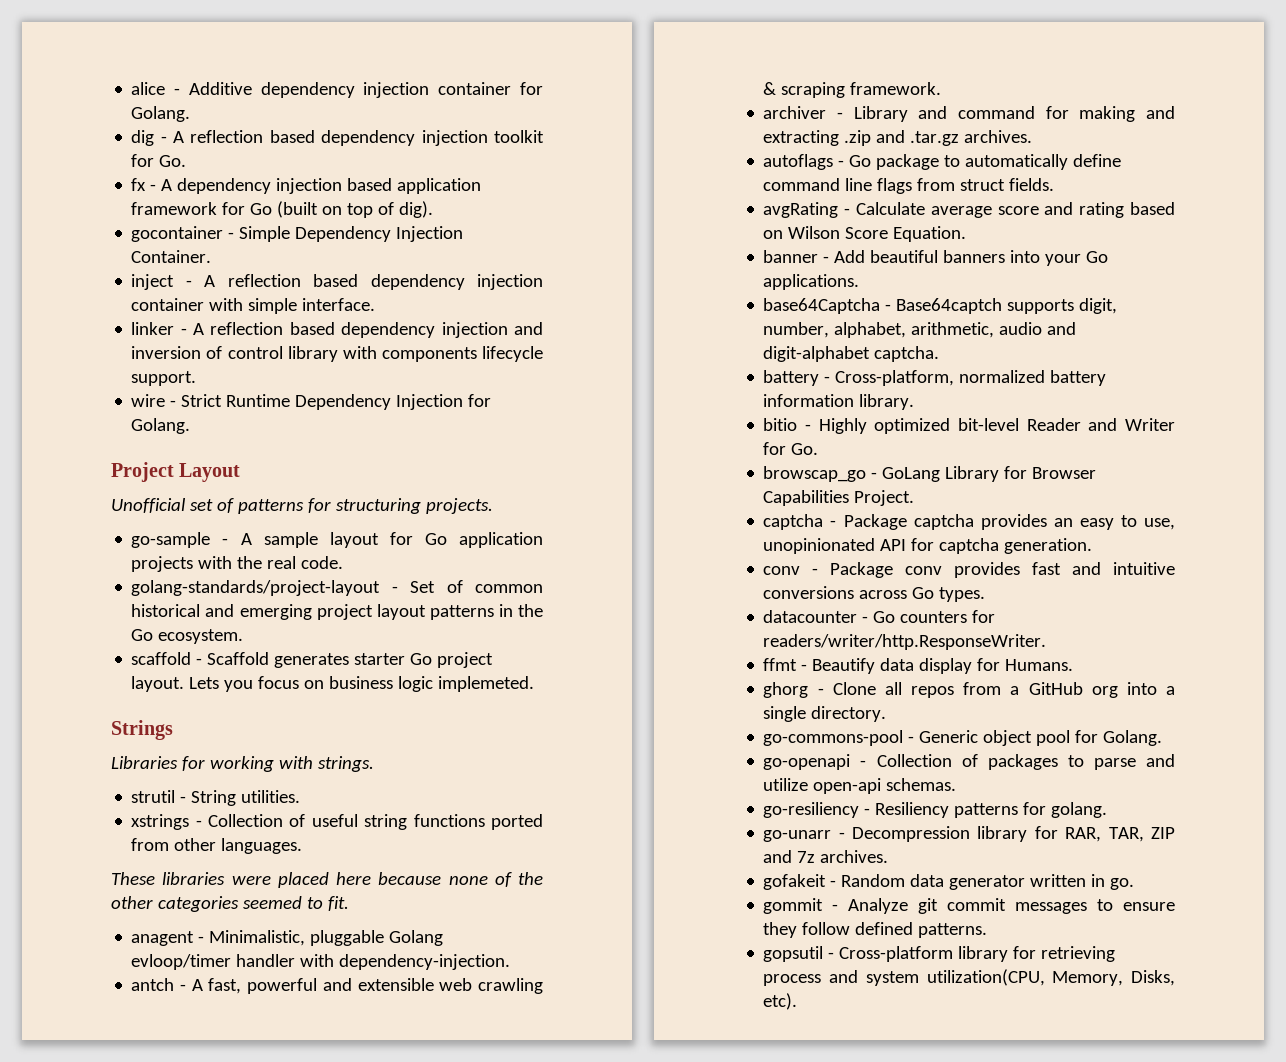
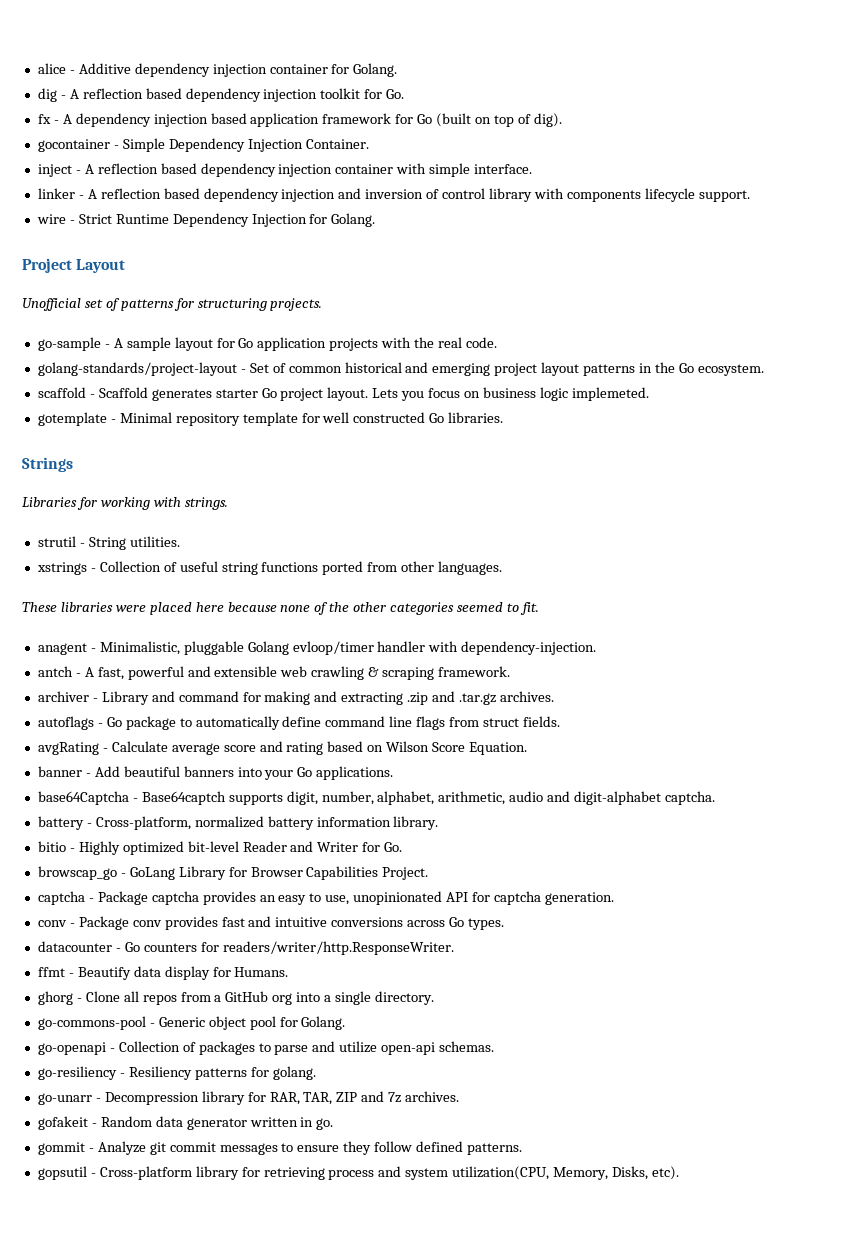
(535, 684) none -> [37,412,504,426] // gotemplate - Minimal repository template for well constructed Go libraries.

